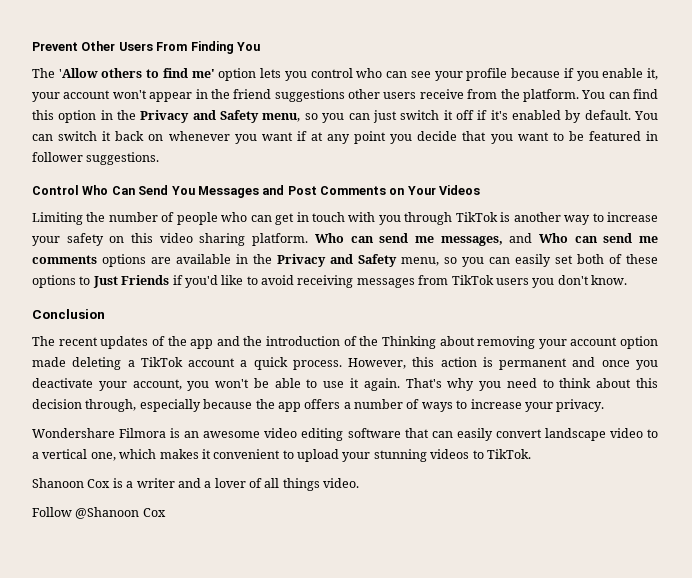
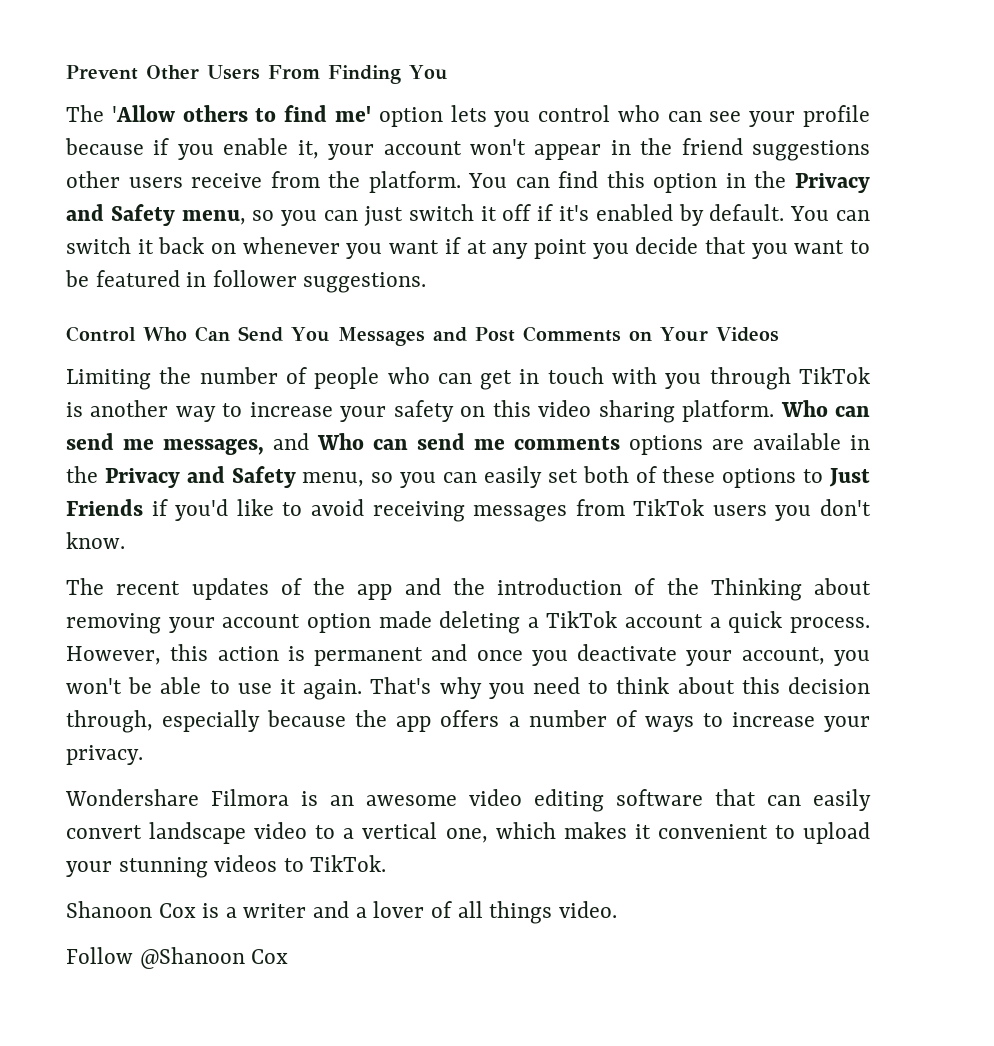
[32,309,105,319] // Conclusion -> (125, 540) none

